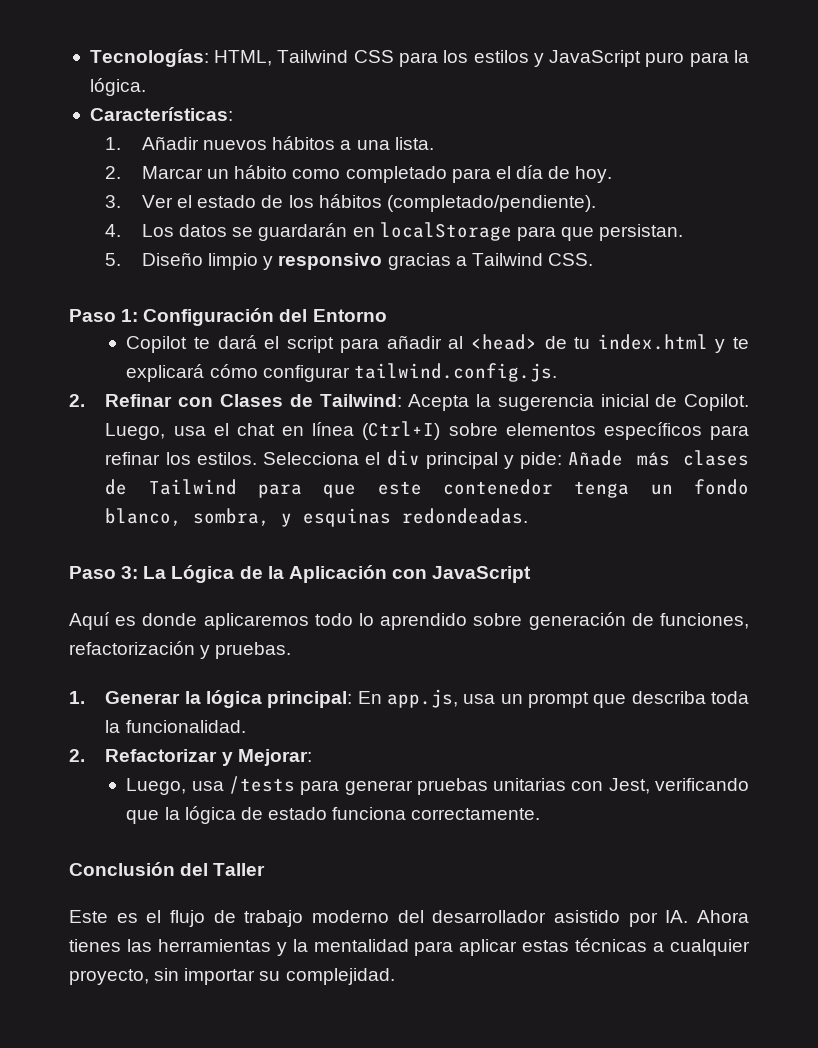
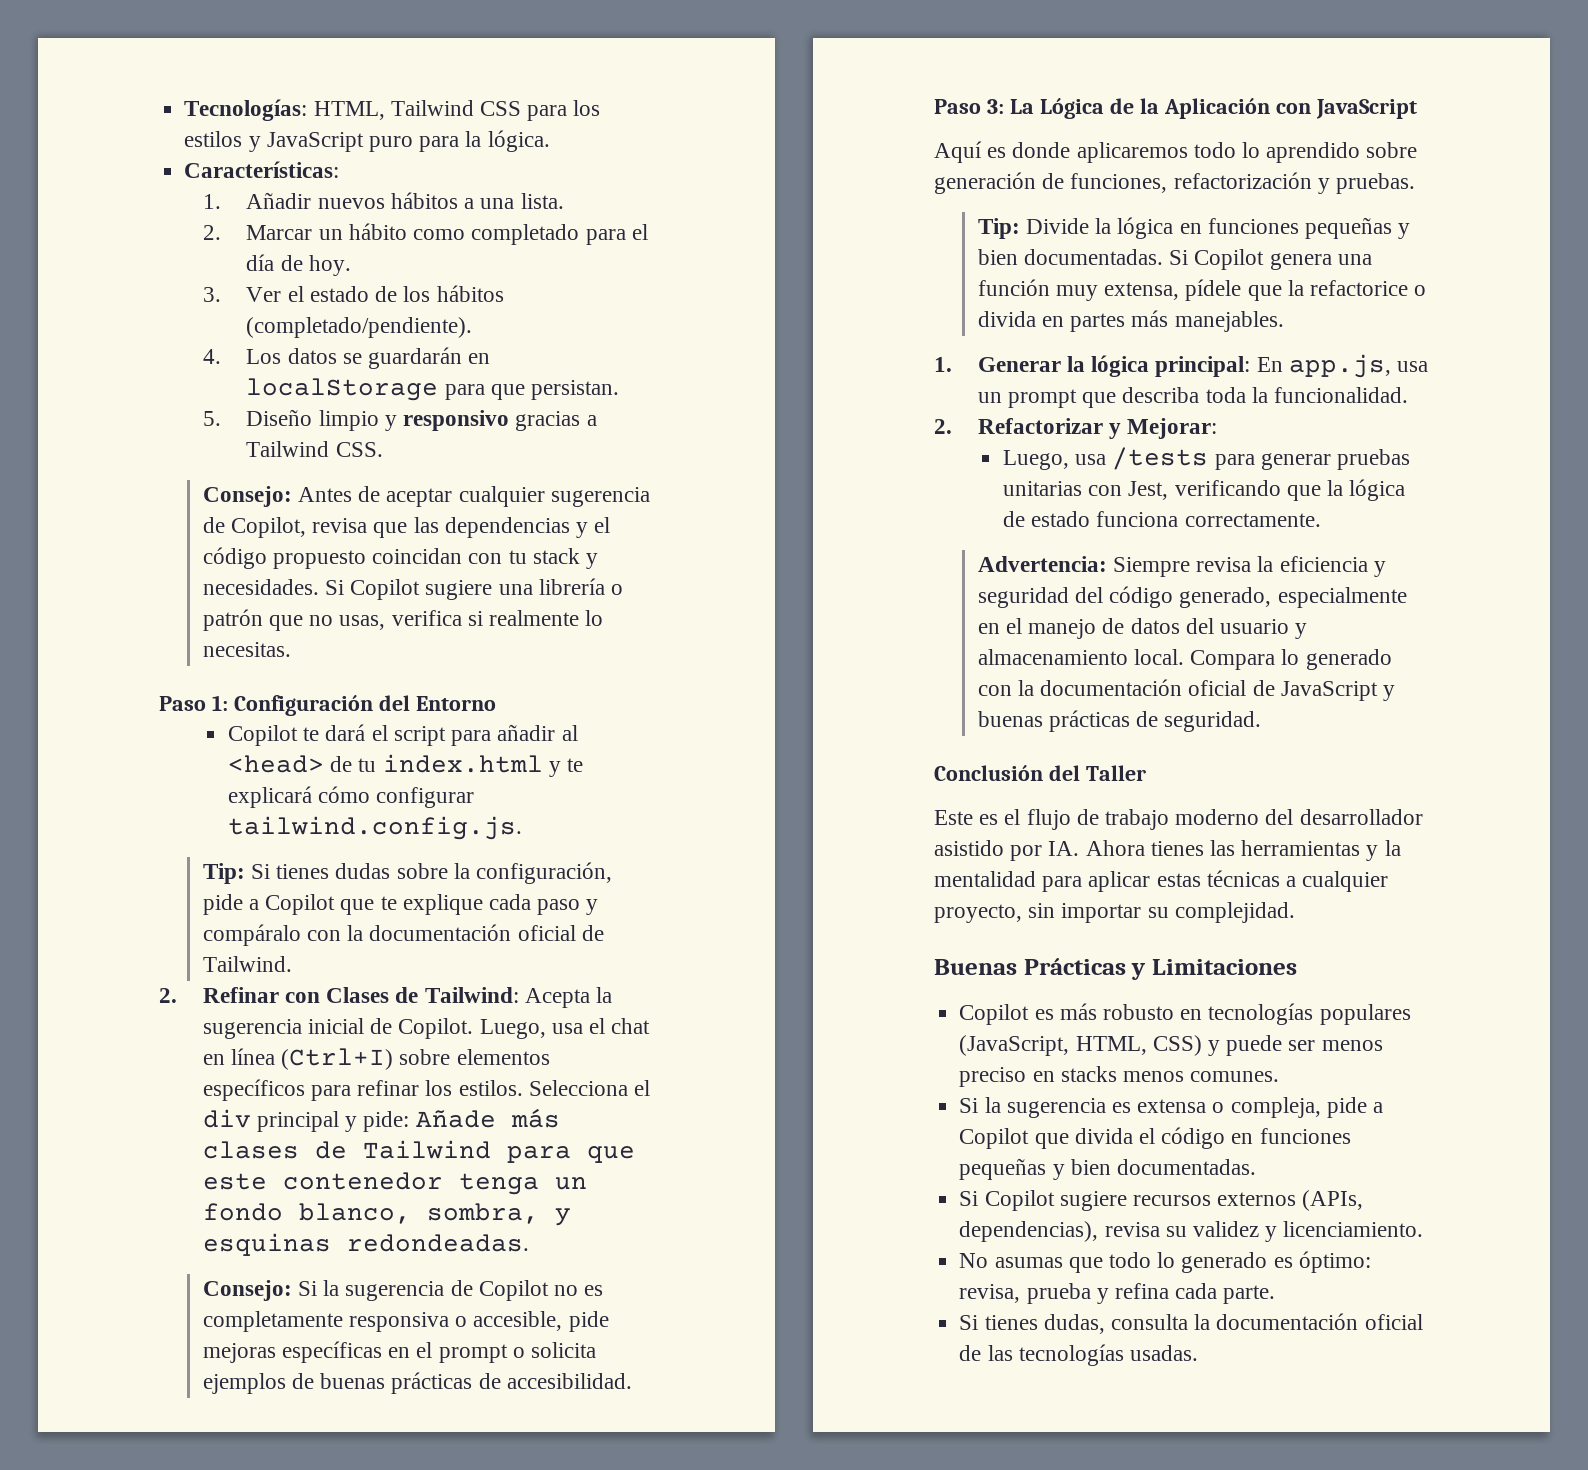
(593, 259) none -> [202,486,650,507] [202,517,611,538] [202,547,598,569] [202,578,623,600] [202,609,604,631] [202,642,291,657] // Consejo: Antes de aceptar cualquier sugerencia de Copilot, revisa que las dependencias y el código propuesto coincidan con tu stack y necesidades. Si Copilot sugiere una librería o patrón que no usas, verifica si realmente lo necesitas.
(557, 372) none -> [202,862,612,884] [202,894,599,915] [202,924,604,946] [202,956,292,972] // Tip: Si tienes dudas sobre la configuración, pide a Copilot que te explique cada paso y compáralo con la documentación oficial de Tailwind.
(529, 516) none -> [202,1280,604,1301] [202,1311,609,1332] [202,1341,596,1363] [202,1372,632,1394] // Consejo: Si la sugerencia de Copilot no es completamente responsiva o accesible, pide mejoras específicas en el prompt o solicita ejemplos de buenas prácticas de accesibilidad.
(292, 650) none -> [977,217,1411,239] [977,249,1372,270] [977,279,1427,301] [977,310,1284,332] // Tip: Divide la lógica en funciones pequeñas y bien documentadas. Si Copilot genera una función muy extensa, pídele que la refactorice o divida en partes más manejables.
(541, 814) none -> [977,556,1386,577] [977,586,1407,608] [977,618,1308,639] [977,649,1392,670] [977,679,1395,701] [977,710,1262,732] // Advertencia: Siempre revisa la eficiencia y seguridad del código generado, especialmente en el manejo de datos del usuario y almacenamiento local. Compara lo generado con la documentación oficial de JavaScript y buenas prácticas de seguridad.
(395, 976) none -> [934,958,1297,980] [959,1003,1411,1025] [959,1035,1383,1056] [959,1066,1280,1087] [959,1097,1383,1118] [959,1127,1351,1149] [959,1158,1256,1180] [959,1190,1364,1211] [959,1221,1424,1242] [959,1251,1371,1273] [959,1283,1276,1304] [959,1313,1423,1334] [959,1344,1198,1366] // Buenas Prácticas y Limitaciones // Copilot es más robusto en tecnologías populares (JavaScript, HTML, CSS) y puede ser menos preciso en stacks menos comunes. // Si la sugerencia es extensa o compleja, pide a Copilot que divida el código en funciones pequeñas y bien documentadas. // Si Copilot sugiere recursos externos (APIs, dependencias), revisa su validez y licenciamiento. // No asumas que todo lo generado es óptimo: revisa, prueba y refina cada parte. // Si tienes dudas, consulta la documentación oficial de las tecnologías usadas.

